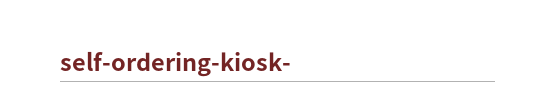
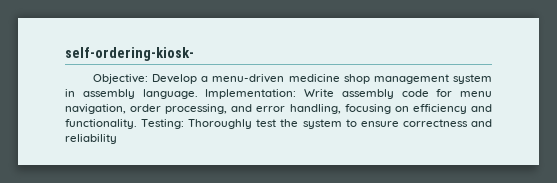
(291, 64) none -> [92,74,493,84] [65,89,492,99] [65,104,492,114] [65,119,492,129] [65,134,117,144] // Objective: Develop a menu-driven medicine shop management system in assembly language. Implementation: Write assembly code for menu navigation, order processing, and error handling, focusing on efficiency and functionality. Testing: Thoroughly test the system to ensure correctness and reliability

